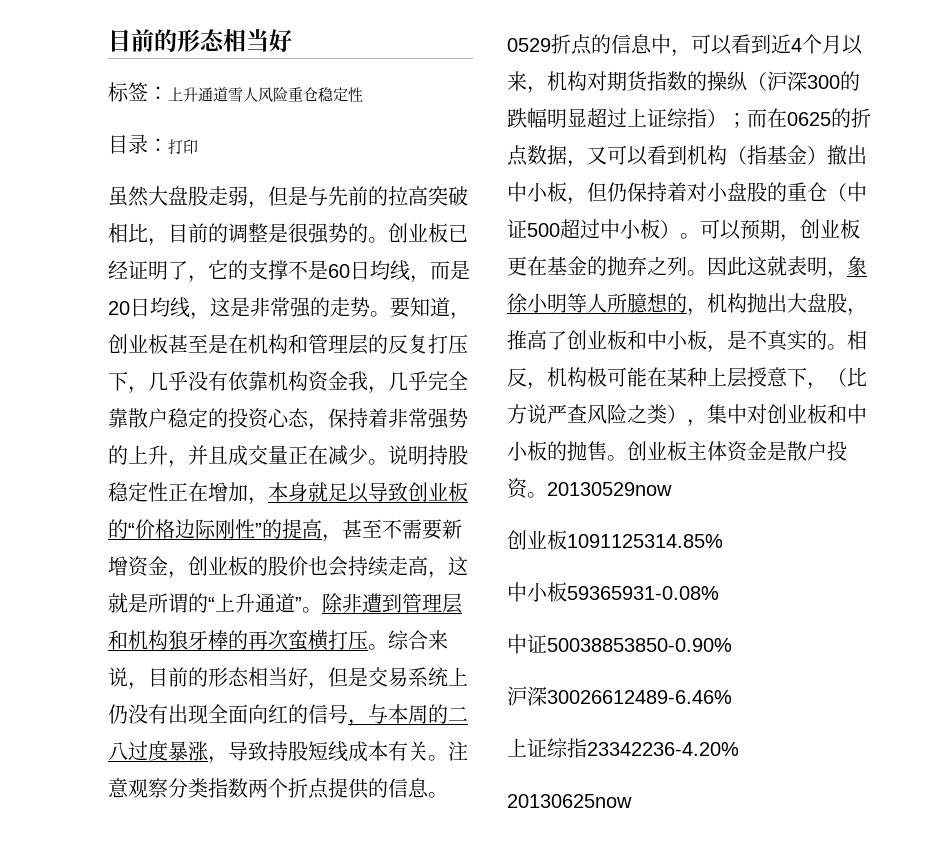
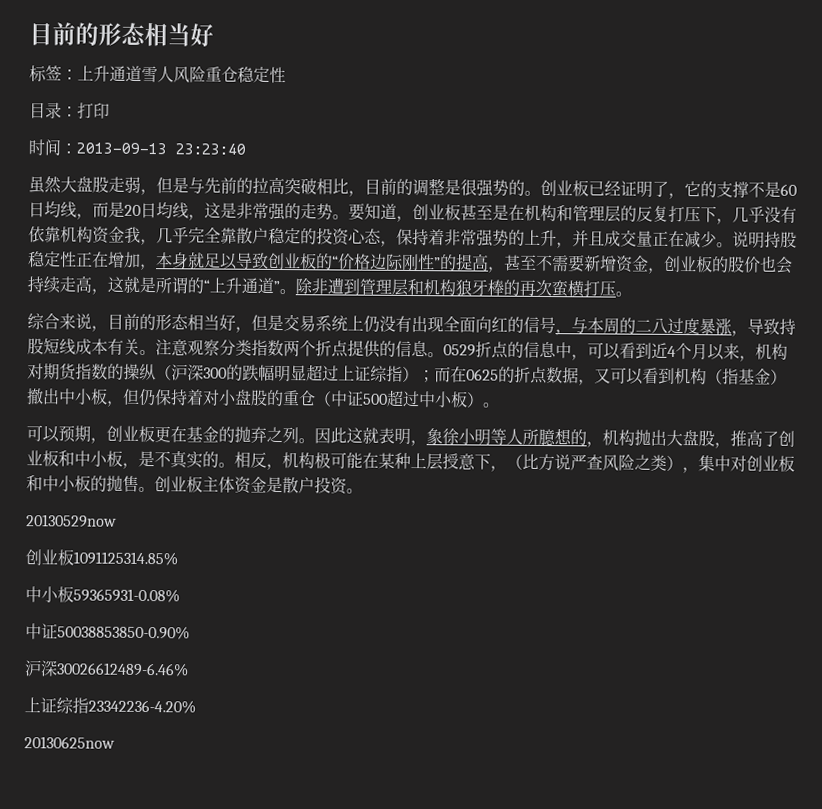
(198, 146) none -> [28,139,246,156] // 时间：2013-09-13 23:23:40
(388, 647) none -> (632, 294) //
(700, 236) none -> (500, 405) //
(547, 495) none -> (363, 491) //

